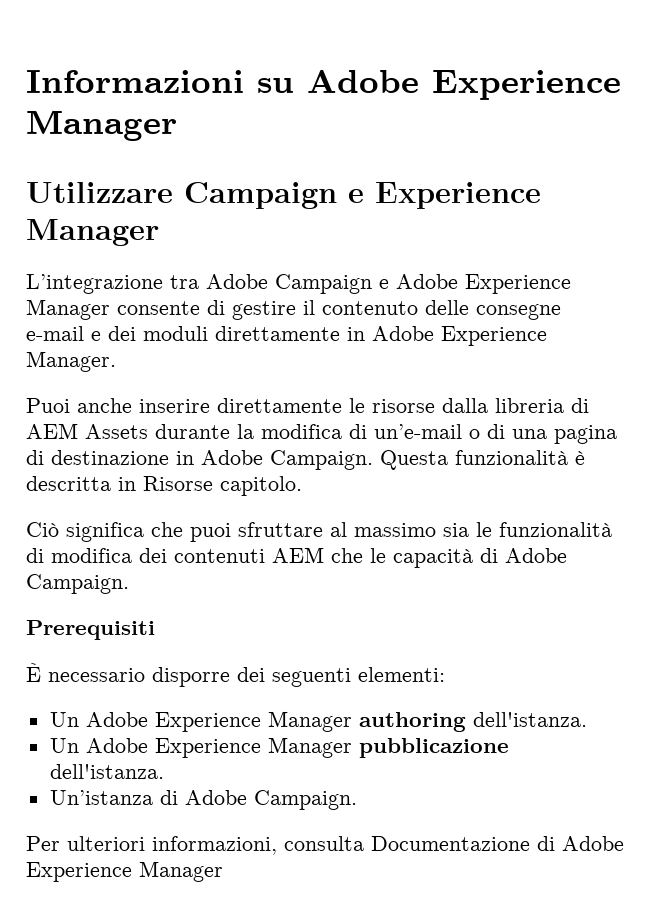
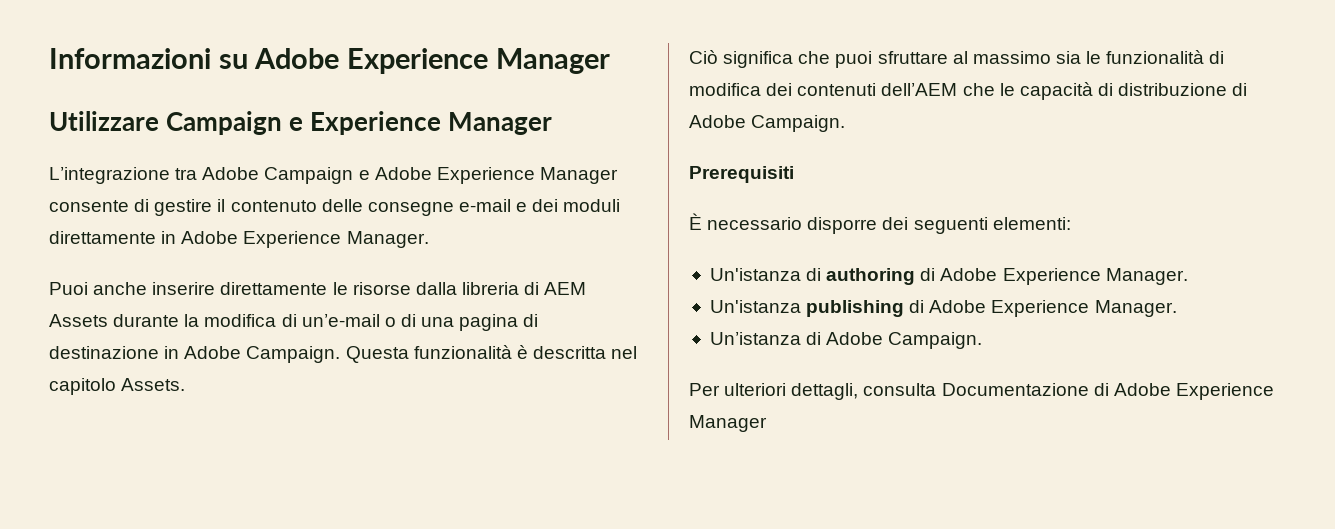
[118,476,302,496] in Risorse capitolo. -> [611,346,638,359] [49,378,186,395] nel capitolo Assets.
[272,547,324,563] AEM -> [881,83,958,96] dell’AEM
(498, 555) none -> [1118,83,1248,96] distribuzione di
[49,711,587,732] [49,737,509,758] [49,764,164,779] Un Adobe Experience Manager authoring dell'istanza. // Un Adobe Experience Manager pubblicazione dell'istanza. -> [709,268,1188,285] [709,300,1177,317] Un'istanza di authoring di Adobe Experience Manager. // Un'istanza publishing di Adobe Experience Manager.
[152,836,277,855] informazioni, -> [791,383,859,400] dettagli,

